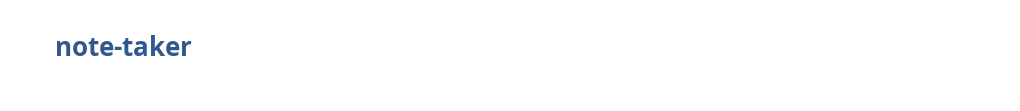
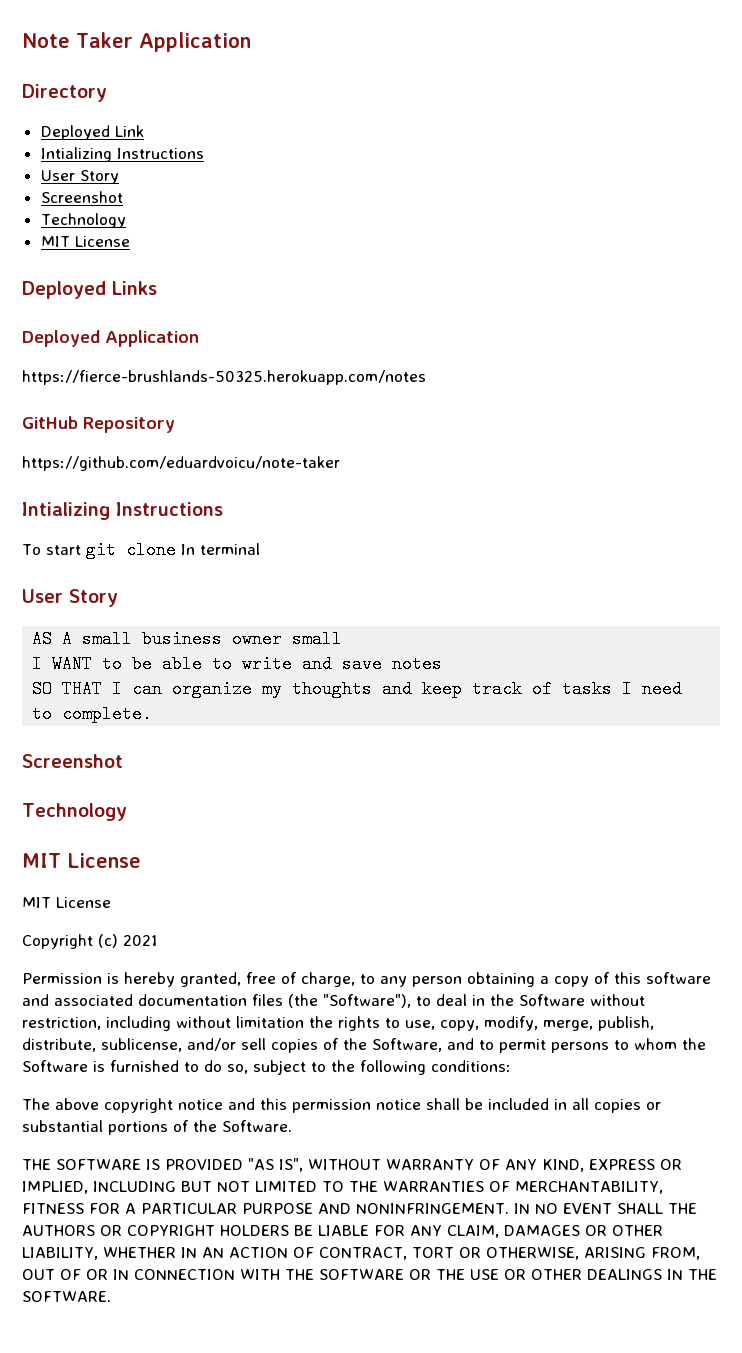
[55,35,192,56] note-taker -> [22,32,251,52] [22,84,107,102] [40,125,144,140] [40,147,204,162] [40,170,119,184] [40,191,123,203] [40,213,126,228] [40,236,130,247] [22,281,157,299] [22,330,199,347] [22,370,426,385] [22,416,175,433] [22,456,340,471] [22,502,223,520] [22,541,260,559] [22,589,118,607] [32,630,343,648] [32,655,443,673] [32,680,683,698] [32,705,153,723] [22,754,123,768] [22,803,127,821] [22,853,141,868] [22,897,111,908] [22,934,158,949] [22,972,711,987] [22,994,645,1008] [22,1016,654,1031] [22,1038,706,1053] [22,1060,511,1075] [22,1098,661,1113] [22,1120,292,1135] [22,1158,682,1172] [22,1181,663,1194] [22,1203,697,1214] [22,1225,663,1238] [22,1247,700,1260] [22,1269,717,1280] [22,1291,111,1302] Note Taker Application // Directory // Deployed Link // Intializing Instructions // User Story // Screenshot // Technology // MIT License // Deployed Links // Deployed Application // https://fierce-brushlands-50325.herokuapp.com/notes // GitHub Repository // https://github.com/eduardvoicu/note-taker // Intializing Instructions // To start git clone In terminal // User Story // AS A small business owner small // I WANT to be able to write and save notes // SO THAT I can organize my thoughts and keep track of tasks I need to complete. // Screenshot // Technology // MIT License // MIT License // Copyright (c) 2021 // Permission is hereby granted, free of charge, to any person obtaining a copy of this software and associated documentation files (the "Software"), to deal in the Software without restriction, including without limitation the rights to use, copy, modify, merge, publish, distribute, sublicense, and/or sell copies of the Software, and to permit persons to whom the Software is furnished to do so, subject to the following conditions: // The above copyright notice and this permission notice shall be included in all copies or substantial portions of the Software. // THE SOFTWARE IS PROVIDED "AS IS", WITHOUT WARRANTY OF ANY KIND, EXPRESS OR IMPLIED, INCLUDING BUT NOT LIMITED TO THE WARRANTIES OF MERCHANTABILITY, FITNESS FOR A PARTICULAR PURPOSE AND NONINFRINGEMENT. IN NO EVENT SHALL THE AUTHORS OR COPYRIGHT HOLDERS BE LIABLE FOR ANY CLAIM, DAMAGES OR OTHER LIABILITY, WHETHER IN AN ACTION OF CONTRACT, TORT OR OTHERWISE, ARISING FROM, OUT OF OR IN CONNECTION WITH THE SOFTWARE OR THE USE OR OTHER DEALINGS IN THE SOFTWARE.

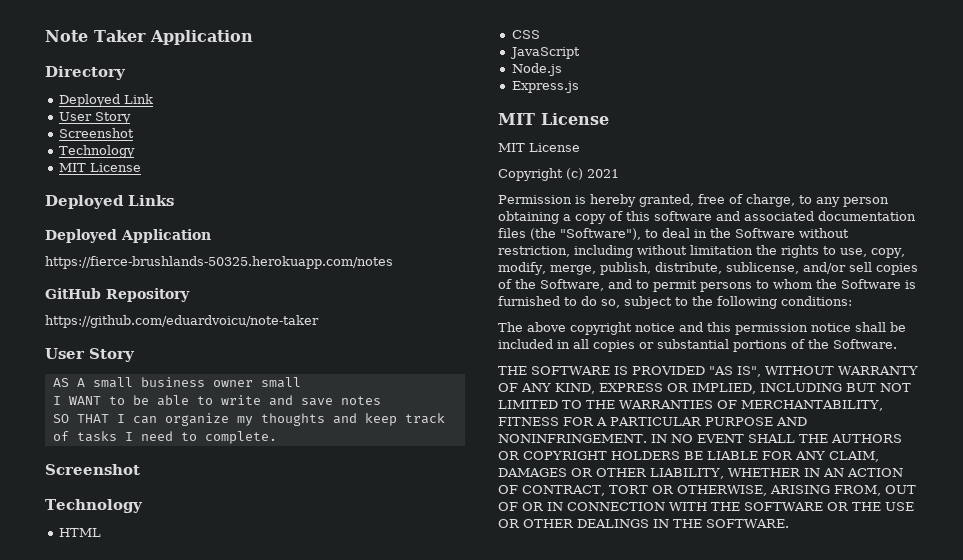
[40,147,204,162] // Intializing Instructions -> (153, 99) none
[22,502,223,520] [22,541,260,559] // Intializing Instructions // To start git clone In terminal -> (319, 321) none
(127, 812) none -> [58,528,101,537] [511,30,540,39] [509,47,580,59] [511,63,562,76] [511,81,579,93] // HTML // CSS // JavaScript // Node.js // Express.js

